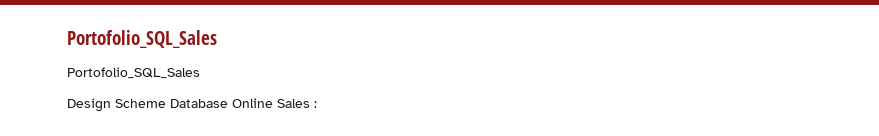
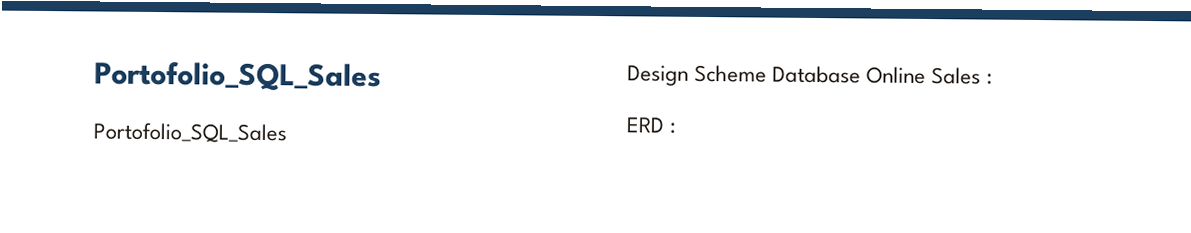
(317, 104) none -> [626,117,677,134] // ERD :

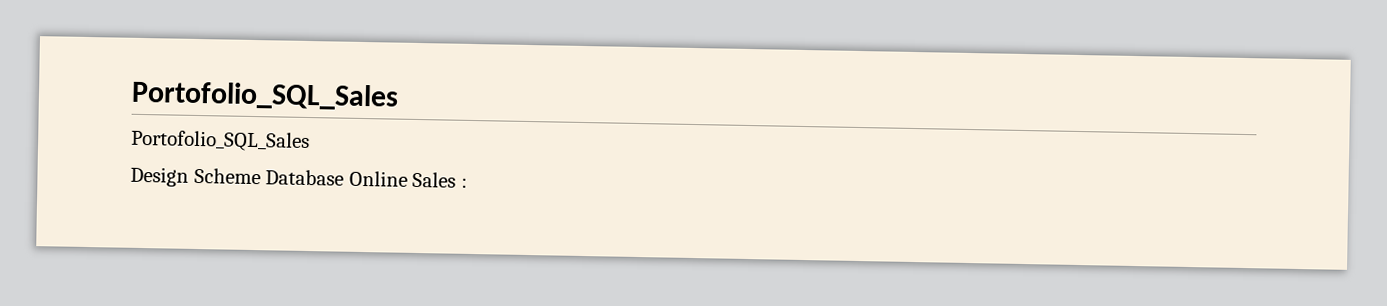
[626,117,677,134] // ERD : -> (468, 182) none

